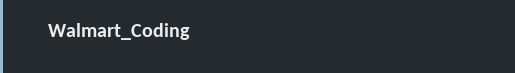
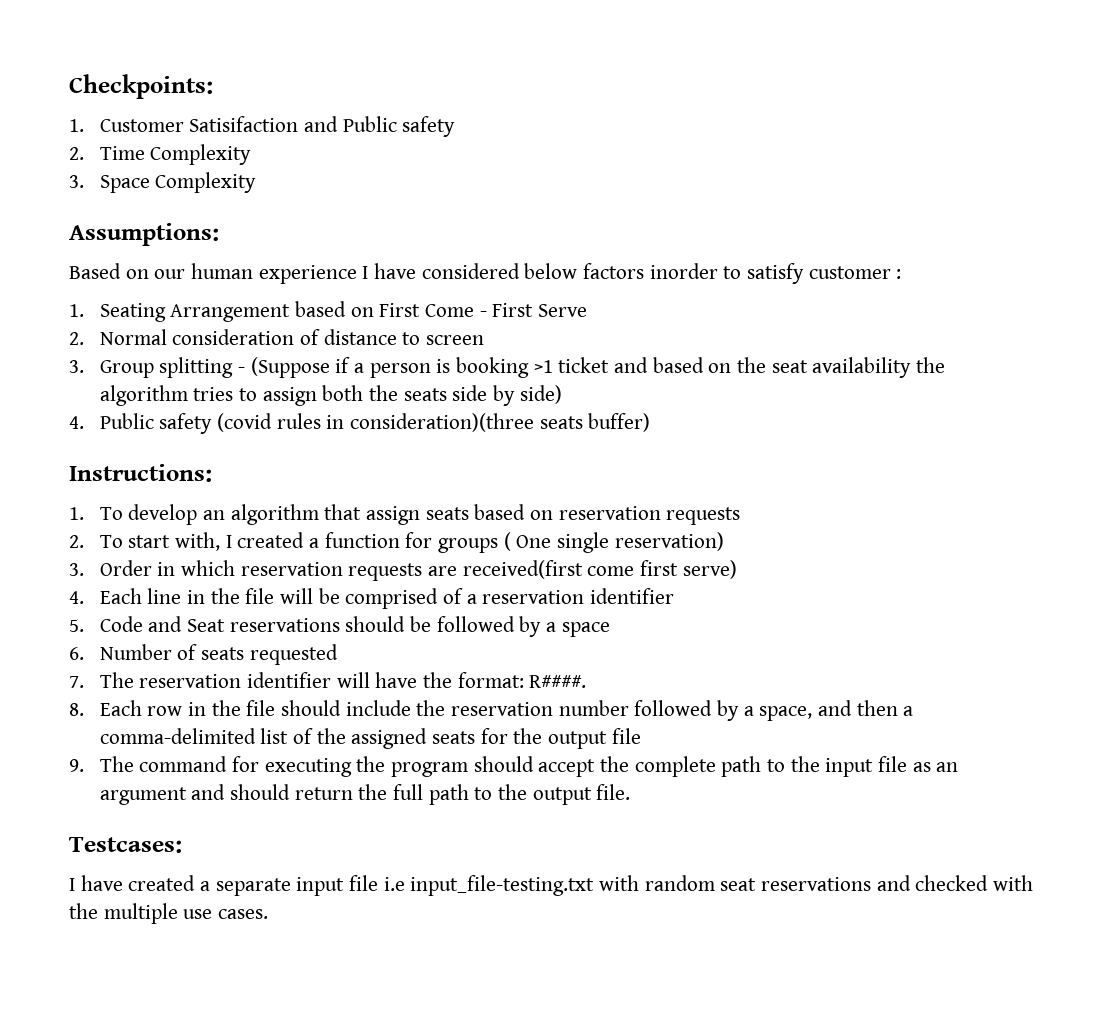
[48,23,190,40] Walmart_Coding -> [69,74,213,99] [69,116,456,137] [69,144,252,165] [69,172,257,193] [69,223,219,246] [69,263,902,284] [69,301,588,322] [69,329,485,345] [69,357,946,378] [99,385,562,406] [69,413,651,434] [69,464,212,482] [69,504,741,525] [69,532,724,553] [69,560,737,581] [69,588,675,609] [69,616,610,637] [69,644,338,665] [69,672,587,688] [69,700,914,721] [99,728,641,749] [69,756,959,777] [99,784,631,805] [69,837,182,853] [69,875,1034,896] [69,903,269,924] Checkpoints: // 1. Customer Satisifaction and Public safety // 2. Time Complexity // 3. Space Complexity // Assumptions: // Based on our human experience I have considered below factors inorder to satisfy customer : // 1. Seating Arrangement based on First Come - First Serve // 2. Normal consideration of distance to screen // 3. Group splitting - (Suppose if a person is booking >1 ticket and based on the seat availability the algorithm tries to assign both the seats side by side) // 4. Public safety (covid rules in consideration)(three seats buffer) // Instructions: // 1. To develop an algorithm that assign seats based on reservation requests // 2. To start with, I created a function for groups ( One single reservation) // 3. Order in which reservation requests are received(first come first serve) // 4. Each line in the file will be comprised of a reservation identifier // 5. Code and Seat reservations should be followed by a space // 6. Number of seats requested // 7. The reservation identifier will have the format: R####. // 8. Each row in the file should include the reservation number followed by a space, and then a comma-delimited list of the assigned seats for the output file // 9. The command for executing the program should accept the complete path to the input file as an argument and should return the full path to the output file. // Testcases: // I have created a separate input file i.e input_file-testing.txt with random seat reservations and checked with the multiple use cases.

